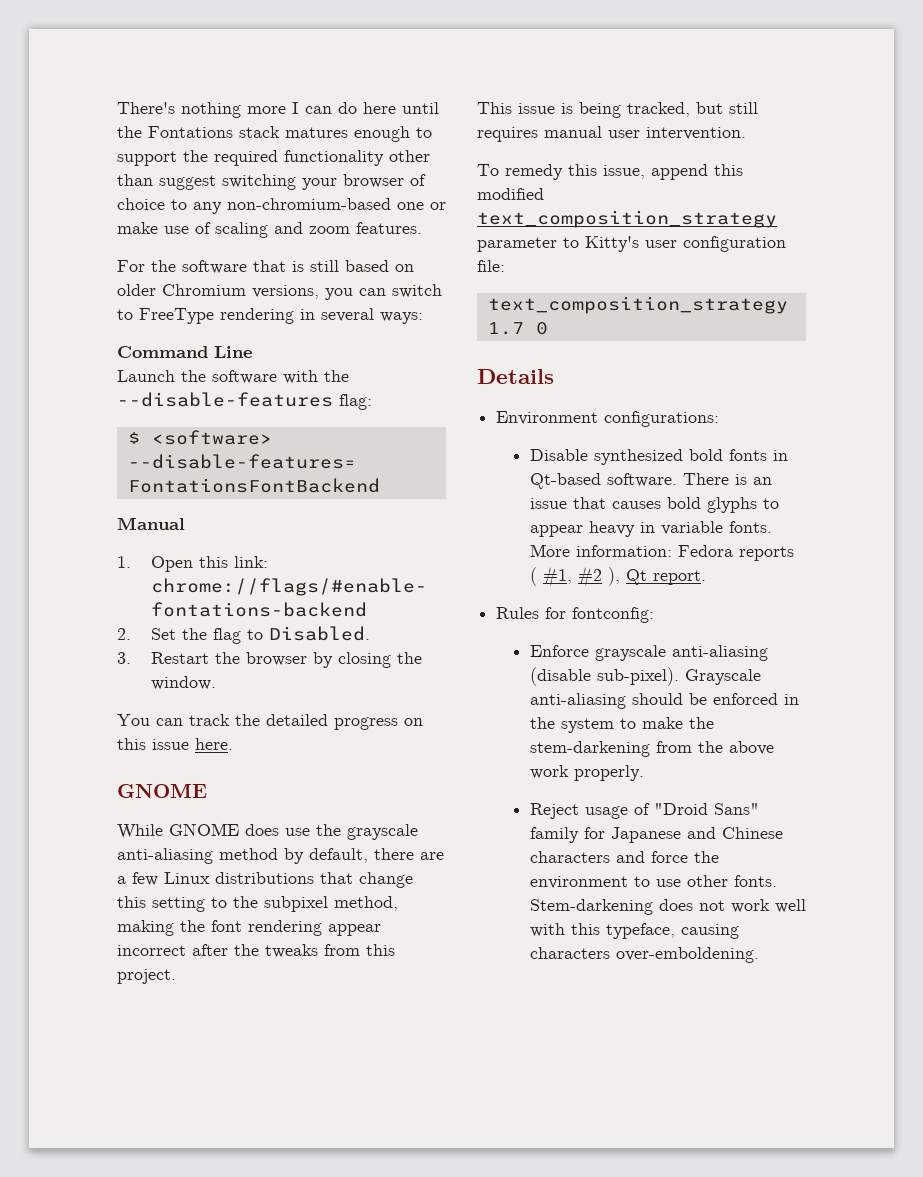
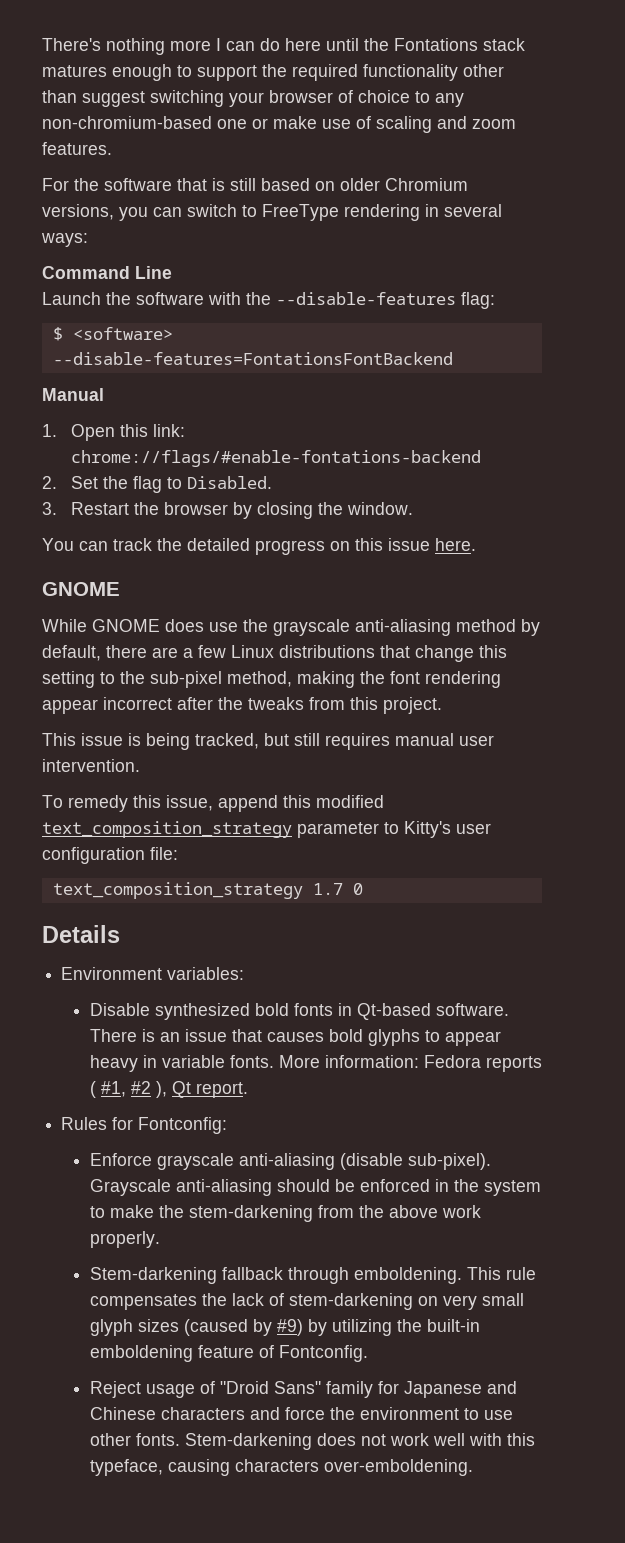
[264,896,328,912] subpixel -> [150,671,222,688] sub-pixel
[604,411,720,427] configurations: -> [167,967,245,980] variables:
[572,607,655,623] fontconfig: -> [138,1117,228,1134] Fontconfig:
(644, 773) none -> [89,1267,536,1284] [89,1293,524,1310] [89,1319,480,1336] [89,1345,368,1362] // Stem-darkening fallback through emboldening. This rule compensates the lack of stem-darkening on very small glyph sizes (caused by #9) by utilizing the built-in emboldening feature of Fontconfig.

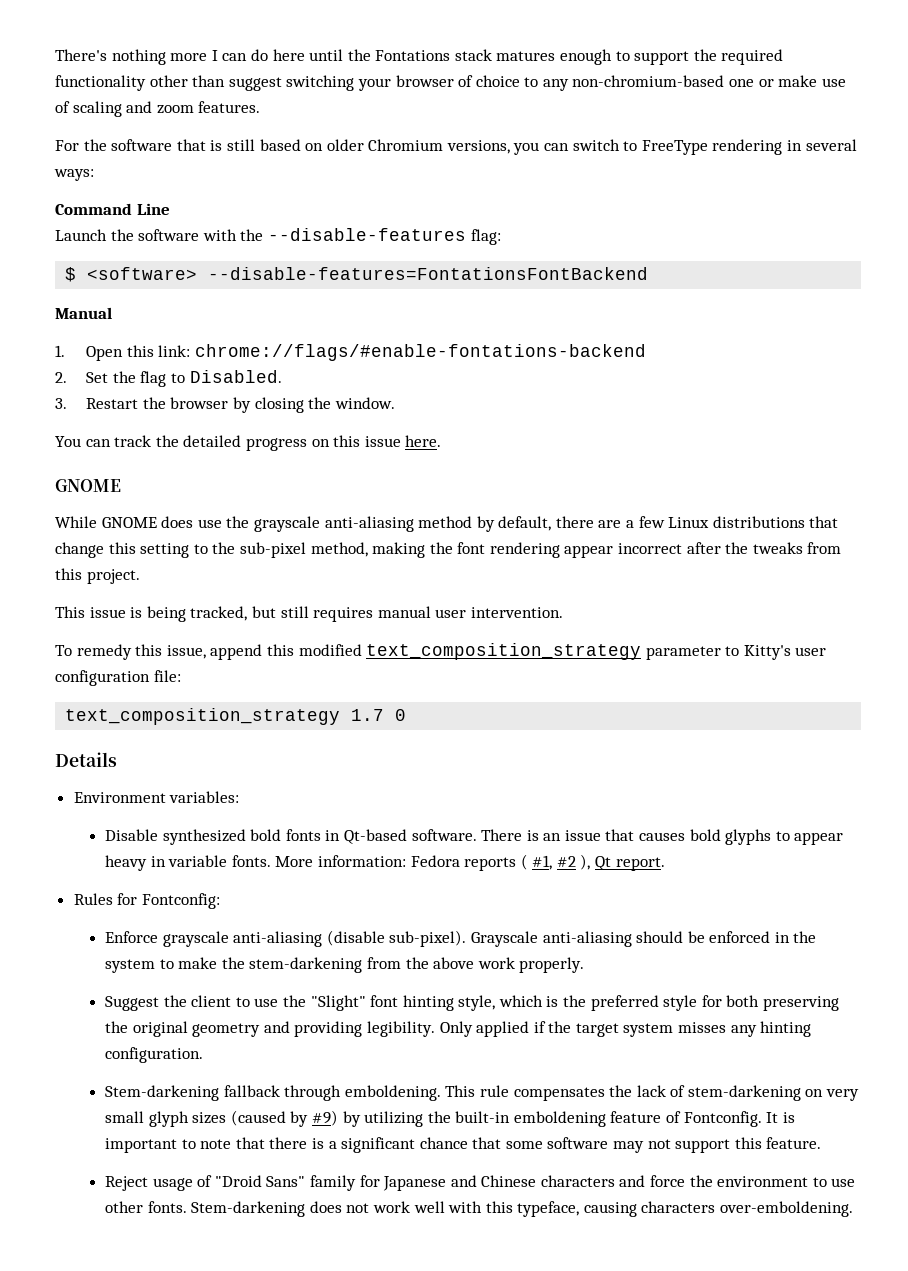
(160, 1239) none -> [104,995,840,1011] [104,1021,812,1037] [104,1047,203,1063] // Suggest the client to use the "Slight" font hinting style, which is the preferred style for both preserving the original geometry and providing legibility. Only applied if the target system misses any hinting configuration.
(368, 1353) none -> [766,1112,795,1123] [104,1137,822,1153] It is important to note that there is a significant chance that some software may not support this feature.

